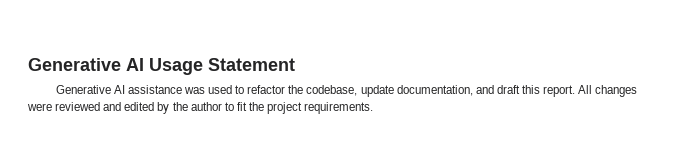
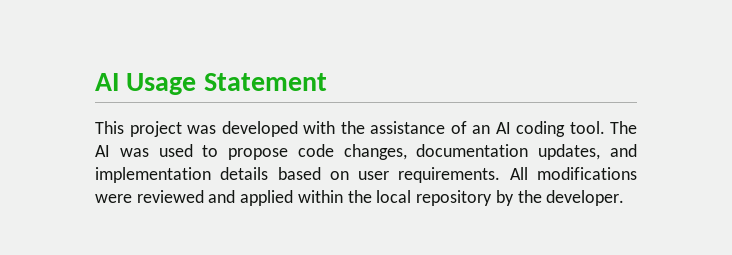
[28,58,121,71] Generative -> (95, 82) none
[55,85,638,97] [27,102,374,114] Generative AI assistance was used to refactor the codebase, update documentation, and draft this report. All changes were reviewed and edited by the author to fit the project requirements. -> [95,121,637,137] [95,144,637,160] [95,167,637,183] [95,190,625,206] This project was developed with the assistance of an AI coding tool. The AI was used to propose code changes, documentation updates, and implementation details based on user requirements. All modifications were reviewed and applied within the local repository by the developer.

